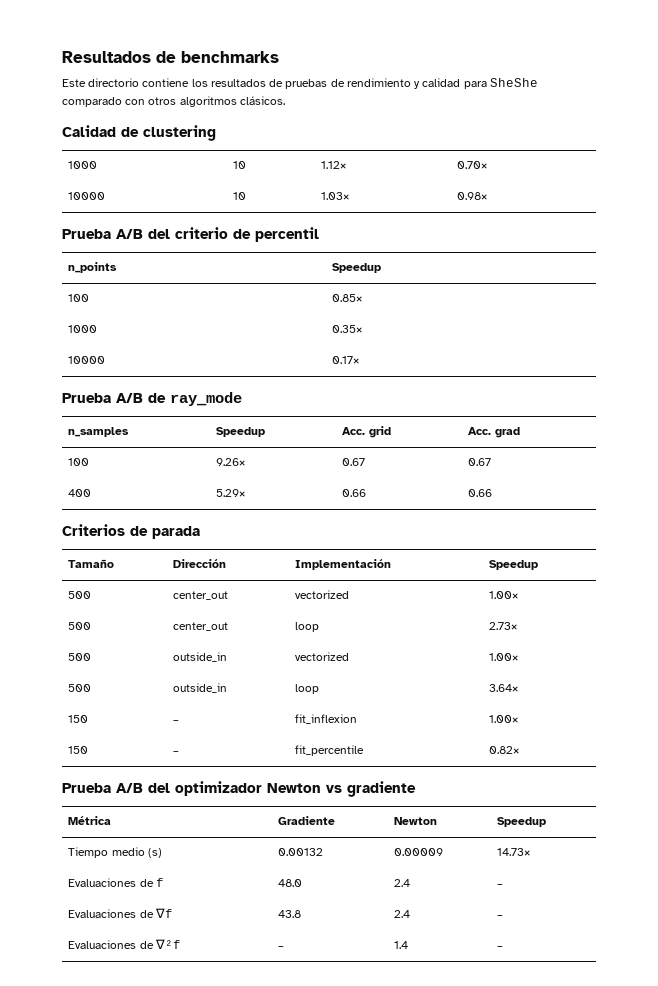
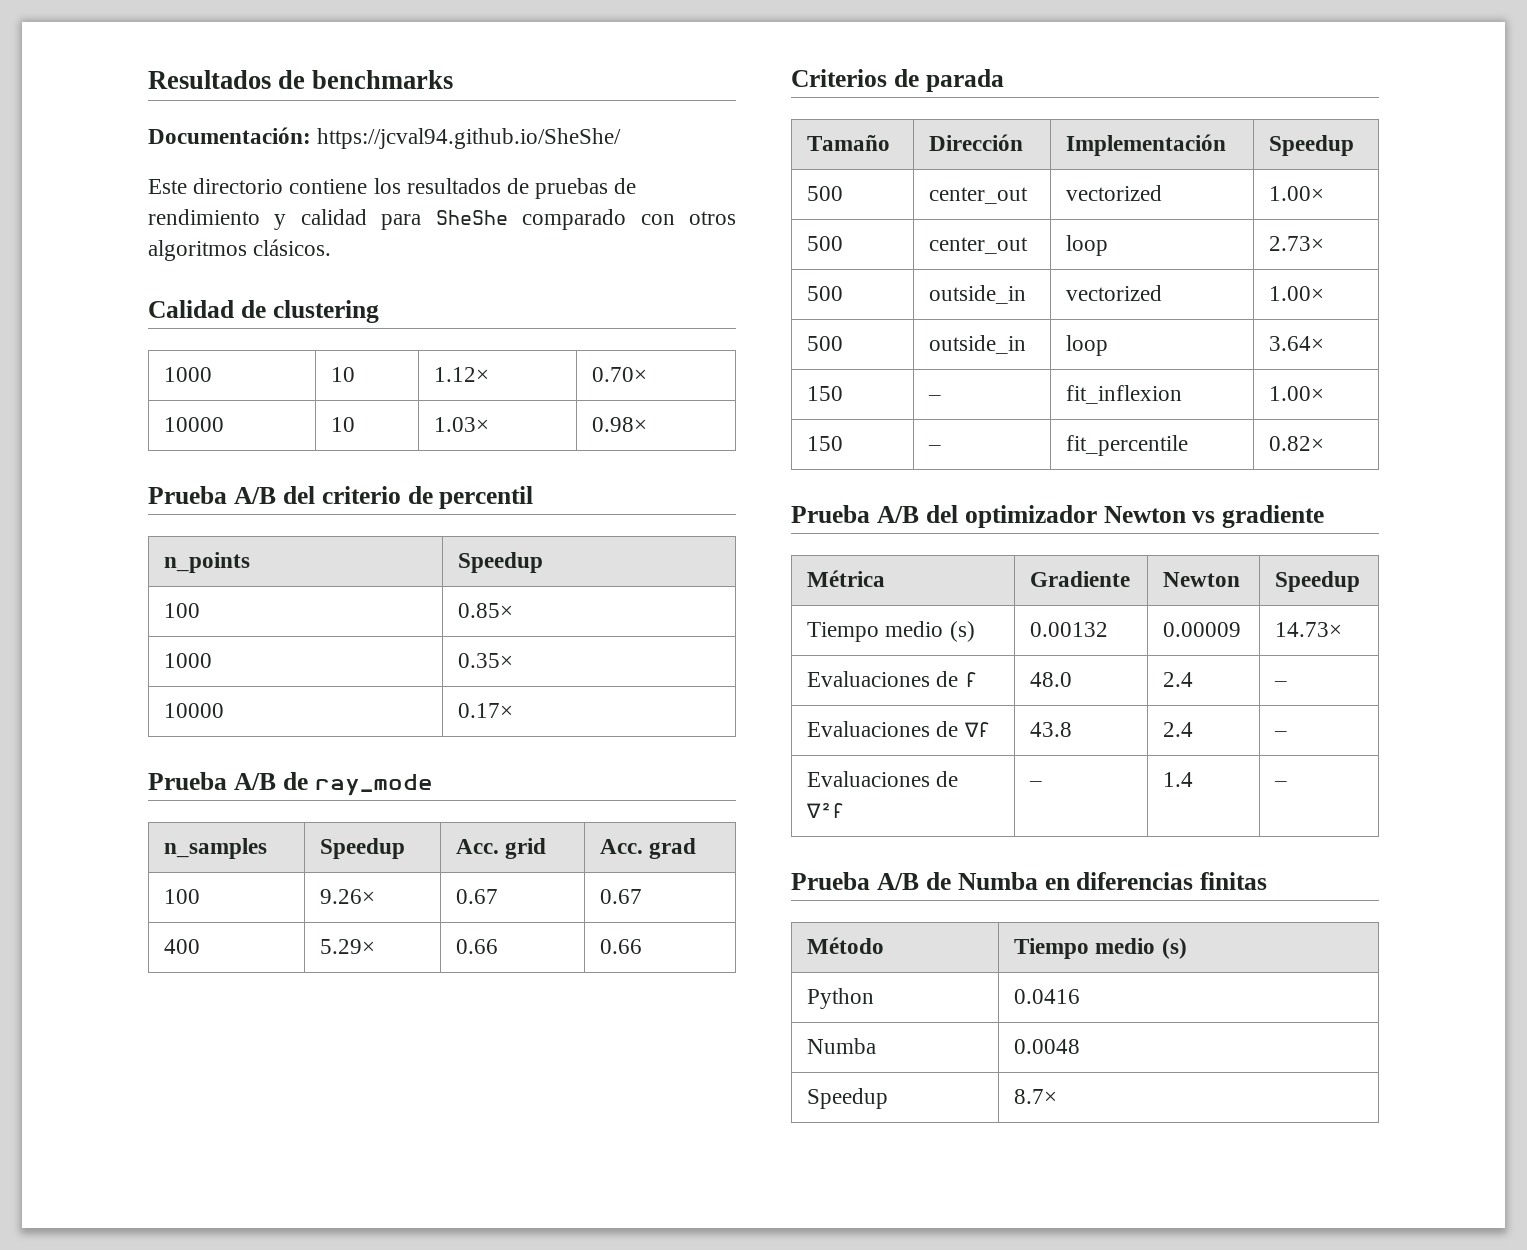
(279, 57) none -> [148,127,622,149] // Documentación: https://jcval94.github.io/SheShe/
(504, 947) none -> [791,872,1268,890] [807,937,885,954] [1014,938,1187,959] [807,988,875,1009] [1014,989,1081,1004] [807,1038,877,1054] [1014,1039,1081,1054] [807,1088,889,1109] [1014,1089,1058,1104] // Prueba A/B de Numba en diferencias finitas // Método | Tiempo medio (s) // Python | 0.0416 // Numba | 0.0048 // Speedup | 8.7×

